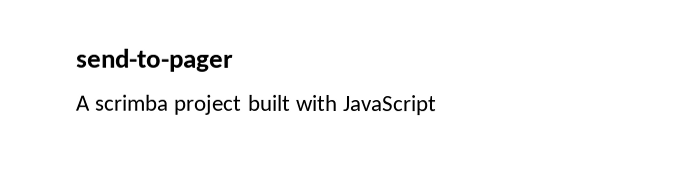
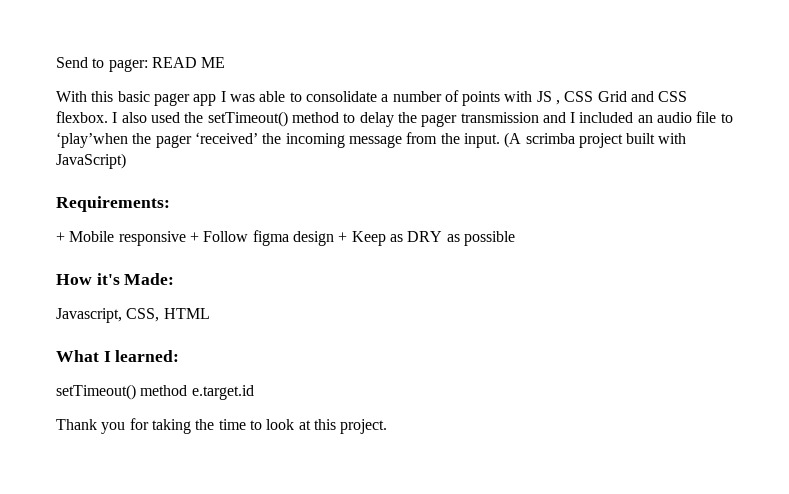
[76,48,234,72] [75,94,437,116] send-to-pager // A scrimba project built with JavaScript -> [56,57,226,72] [56,90,688,106] [56,111,733,127] [56,132,687,148] [56,153,126,169] [56,196,170,212] [56,230,515,246] [56,273,175,285] [56,308,210,323] [56,350,180,362] [56,384,254,400] [56,418,388,434] Send to pager: READ ME // With this basic pager app I was able to consolidate a number of points with JS , CSS Grid and CSS flexbox. I also used the setTimeout() method to delay the pager transmission and I included an audio file to ‘play’when the pager ‘received’ the incoming message from the input. (A scrimba project built with JavaScript) // Requirements: // + Mobile responsive + Follow figma design + Keep as DRY as possible // How it's Made: // Javascript, CSS, HTML // What I learned: // setTimeout() method e.target.id // Thank you for taking the time to look at this project.

